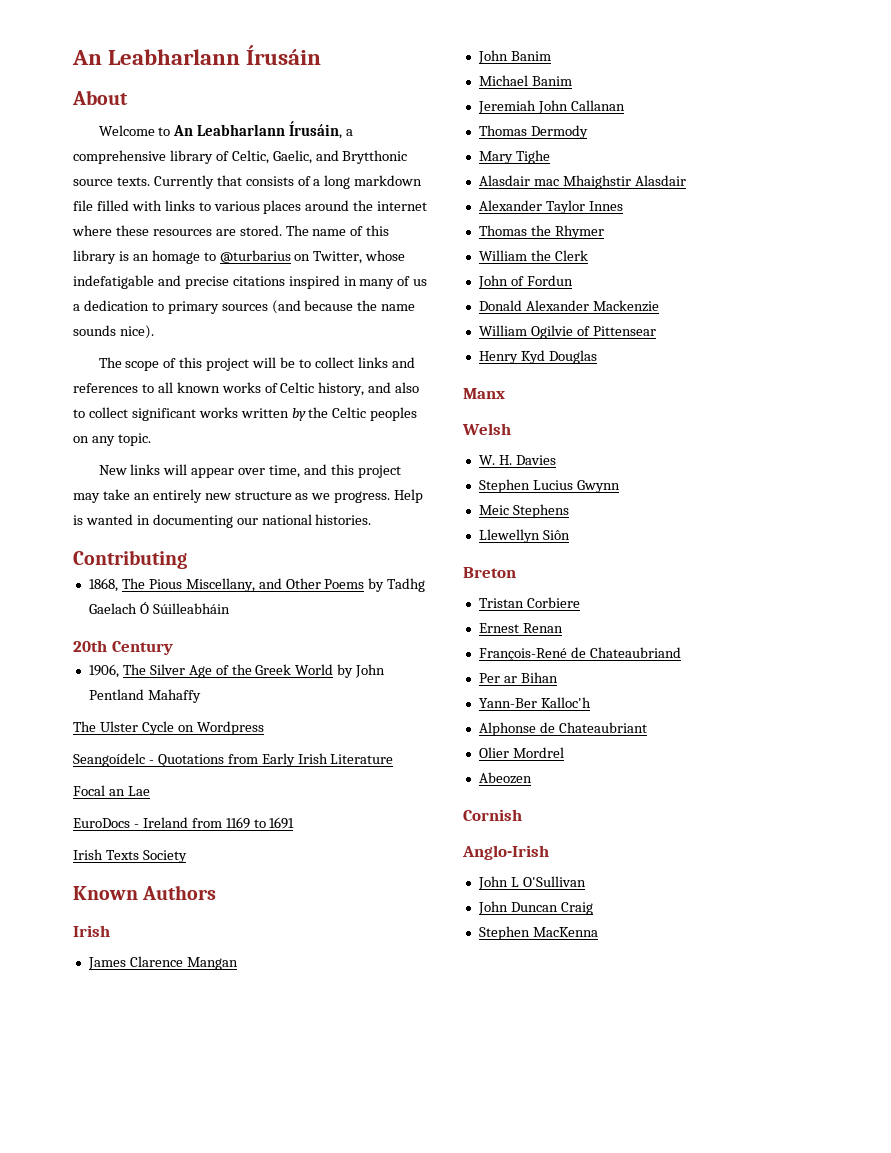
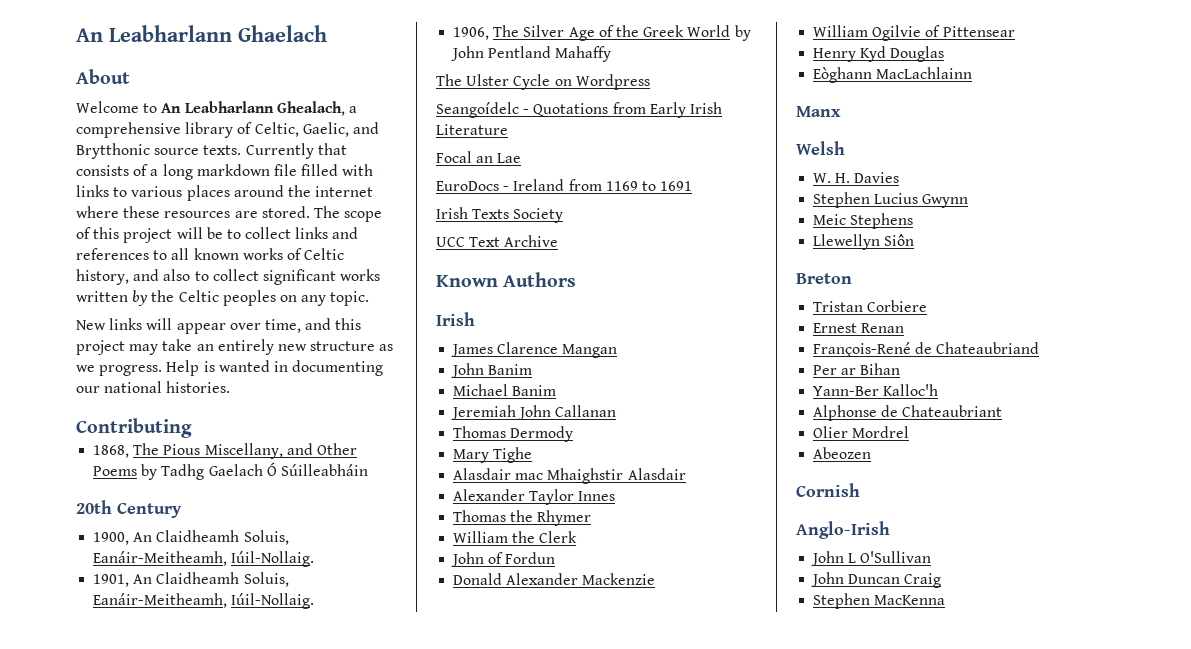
[72,45,322,65] An Leabharlann Írusáin -> [76,25,327,42] An Leabharlann Ghaelach
[289,121,343,139] Írusáin, -> [276,101,345,116] Ghealach,
[312,225,390,236] [73,250,406,264] [73,275,428,289] [73,300,416,314] [73,325,154,339] [98,357,122,368] name of this library is an homage to @turbarius on Twitter, whose indefatigable and precise citations inspired in many of us a dedication to primary sources (and because the name sounds nice). // The -> (340, 212) none
(173, 648) none -> [93,530,289,545] [93,551,315,567] [93,572,289,587] [93,593,315,609] // 1900, An Claidheamh Soluis, Eanáir-Meitheamh, Iúil-Nollaig. // 1901, An Claidheamh Soluis, Eanáir-Meitheamh, Iúil-Nollaig.
(187, 856) none -> [436,235,559,247] // UCC Text Archive
(597, 357) none -> [813,67,973,83] // Eòghann MacLachlainn

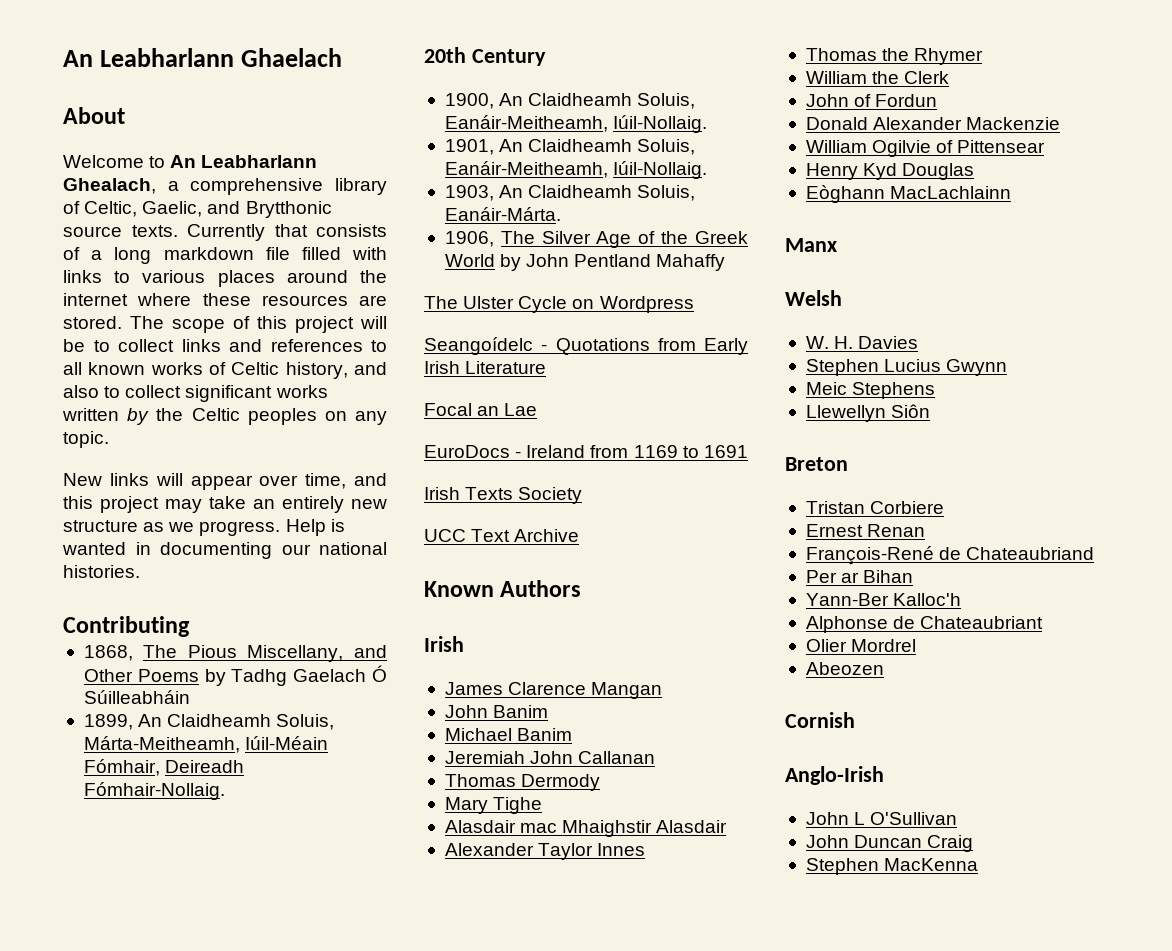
(368, 470) none -> [83,714,335,730] [83,736,329,753] [83,759,245,776] [83,782,225,800] // 1899, An Claidheamh Soluis, Márta-Meitheamh, Iúil-Méain Fómhair, Deireadh Fómhair-Nollaig.
(315, 601) none -> [444,185,696,201] [444,207,561,221] // 1903, An Claidheamh Soluis, Eanáir-Márta.

